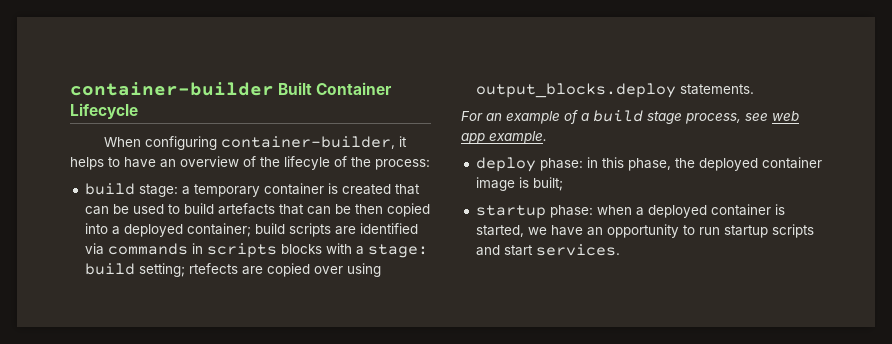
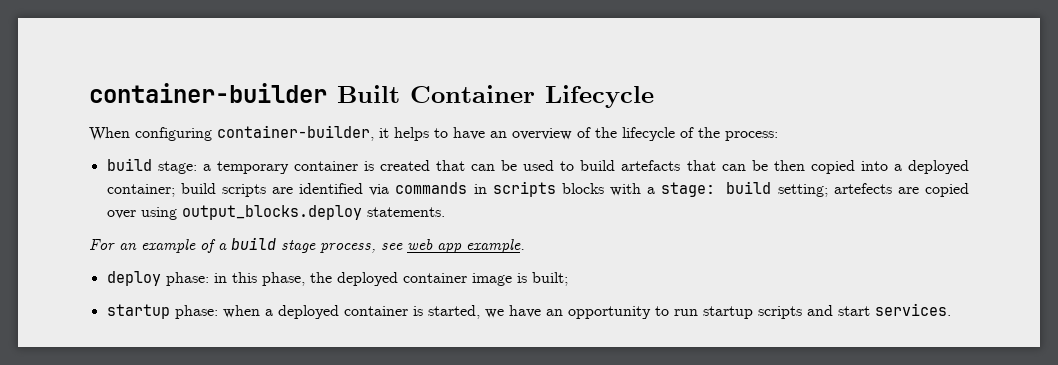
[284,156,330,170] lifecyle -> [622,127,675,141] lifecycle
[188,263,238,274] rtefects -> [833,183,892,194] artefects

